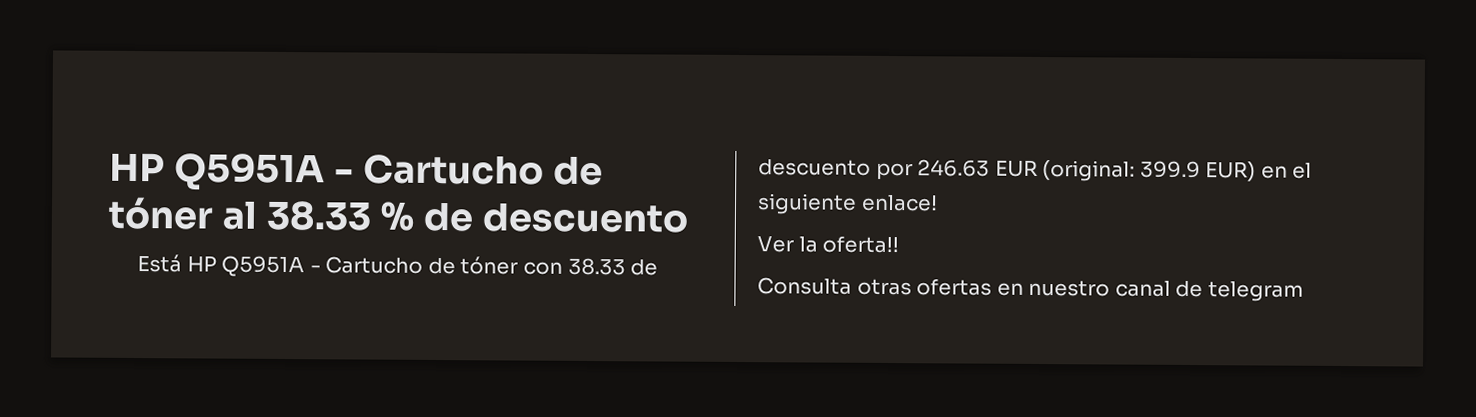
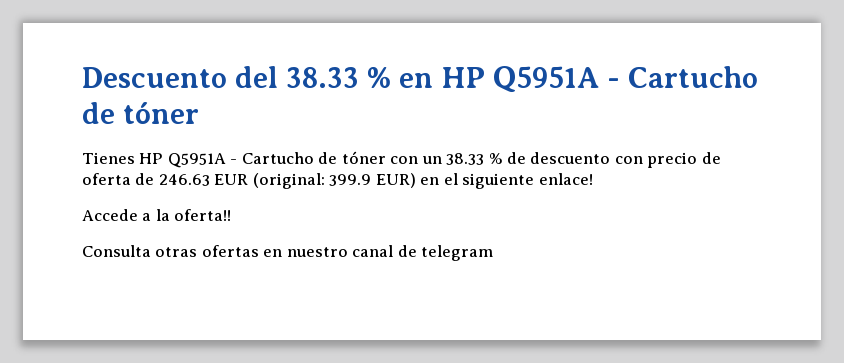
[109,152,603,192] [108,196,689,233] [137,254,183,273] HP Q5951A - Cartucho de tóner al 38.33 % de descuento // Está -> [82,66,758,93] [82,102,200,124] [82,152,135,164] Descuento del 38.33 % en HP Q5951A - Cartucho de tóner // Tienes
[567,257,659,276] [758,159,913,181] 38.33 de descuento por -> [421,152,721,168] [82,173,155,185] un 38.33 % de descuento con precio de oferta de
[757,236,794,253] Ver -> [82,209,152,221] Accede a

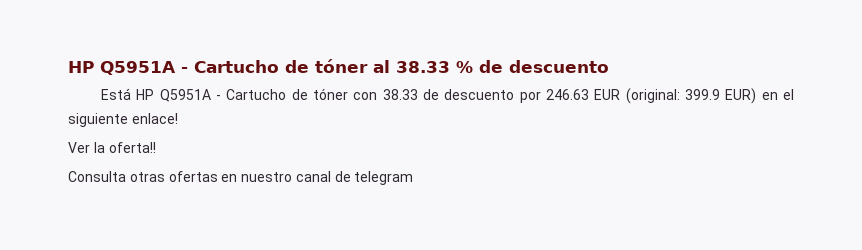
[82,66,758,93] [82,102,200,124] [82,152,135,164] Descuento del 38.33 % en HP Q5951A - Cartucho de tóner // Tienes -> [68,59,609,75] [101,88,132,100] HP Q5951A - Cartucho de tóner al 38.33 % de descuento // Está
[421,152,721,168] [82,173,155,185] un 38.33 % de descuento con precio de oferta de -> [382,89,541,103] 38.33 de descuento por
[82,209,152,221] Accede a -> [68,142,90,153] Ver

